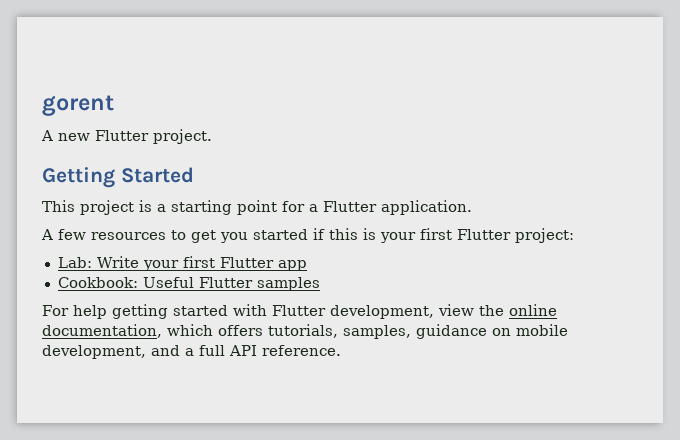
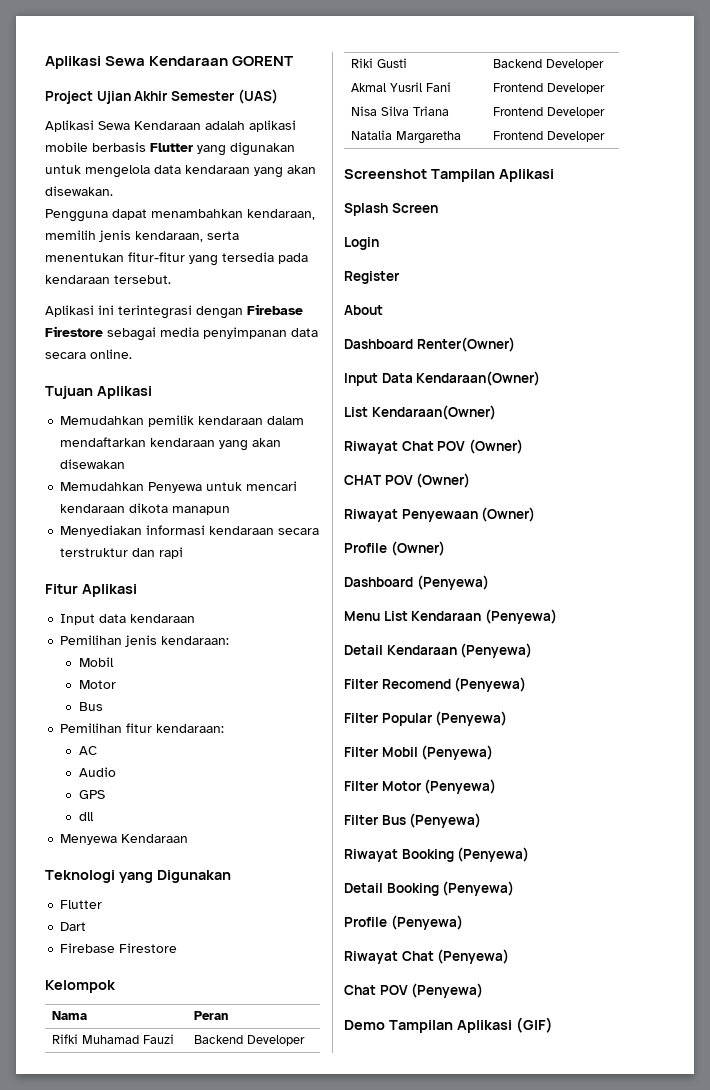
[42,95,114,116] [41,129,212,144] [42,167,194,188] [42,200,472,215] [41,228,574,243] [57,256,307,271] [57,277,320,291] [42,304,557,319] [42,324,568,339] [42,345,341,359] gorent // A new Flutter project. // Getting Started // This project is a starting point for a Flutter application. // A few resources to get you started if this is your first Flutter project: // Lab: Write your first Flutter app // Cookbook: Useful Flutter samples // For help getting started with Flutter development, view the online documentation, which offers tutorials, samples, guidance on mobile development, and a full API reference. -> [45,56,294,69] [45,89,278,104] [45,120,296,132] [45,142,295,156] [45,165,316,178] [45,186,113,196] [45,209,315,222] [45,230,239,242] [45,252,308,266] [45,275,171,284] [45,304,303,319] [45,326,318,341] [45,349,132,359] [45,386,152,399] [60,415,305,427] [60,437,282,451] [60,459,126,469] [60,481,298,493] [60,503,231,515] [60,525,320,537] [60,547,184,559] [45,584,137,597] [60,614,196,625] [60,635,230,647] [79,657,115,667] [79,680,117,689] [79,702,104,711] [60,723,225,733] [79,746,98,755] [79,767,117,777] [79,790,106,799] [79,812,95,821] [60,834,189,845] [45,870,231,883] [60,900,103,909] [60,922,87,931] [60,943,178,953] [45,980,116,993] [51,1011,87,1020] [193,1011,228,1020] [51,1034,174,1044] [193,1035,305,1046] [350,58,407,68] [492,59,604,70] [350,82,451,92] [492,83,605,94] [350,106,449,116] [492,107,605,118] [350,130,461,144] [492,131,605,142] [344,169,554,182] [344,203,438,216] [344,237,379,250] [344,271,400,284] [344,305,383,315] [344,337,515,352] [344,371,541,386] [344,405,496,420] [344,439,523,454] [344,473,471,488] [344,507,536,522] [344,541,445,556] [344,575,489,590] [344,609,557,624] [344,643,533,658] [344,677,527,692] [344,711,508,726] [344,745,494,760] [344,779,497,794] [344,813,482,828] [344,847,530,862] [344,881,515,896] [344,915,463,930] [344,949,510,964] [344,983,484,998] [344,1017,553,1033] Aplikasi Sewa Kendaraan GORENT // Project Ujian Akhir Semester (UAS) // Aplikasi Sewa Kendaraan adalah aplikasi mobile berbasis Flutter yang digunakan untuk mengelola data kendaraan yang akan disewakan. // Pengguna dapat menambahkan kendaraan, memilih jenis kendaraan, serta menentukan fitur-fitur yang tersedia pada kendaraan tersebut. // Aplikasi ini terintegrasi dengan Firebase Firestore sebagai media penyimpanan data secara online. // Tujuan Aplikasi // Memudahkan pemilik kendaraan dalam mendaftarkan kendaraan yang akan disewakan // Memudahkan Penyewa untuk mencari kendaraan dikota manapun // Menyediakan informasi kendaraan secara terstruktur dan rapi // Fitur Aplikasi // Input data kendaraan // Pemilihan jenis kendaraan: // Mobil // Motor // Bus // Pemilihan fitur kendaraan: // AC // Audio // GPS // dll // Menyewa Kendaraan // Teknologi yang Digunakan // Flutter // Dart // Firebase Firestore // Kelompok // Nama | Peran // Rifki Muhamad Fauzi | Backend Developer // Riki Gusti | Backend Developer // Akmal Yusril Fani | Frontend Developer // Nisa Silva Triana | Frontend Developer // Natalia Margaretha | Frontend Developer // Screenshot Tampilan Aplikasi // Splash Screen // Login // Register // About // Dashboard Renter(Owner) // Input Data Kendaraan(Owner) // List Kendaraan(Owner) // Riwayat Chat POV (Owner) // CHAT POV (Owner) // Riwayat Penyewaan (Owner) // Profile (Owner) // Dashboard (Penyewa) // Menu List Kendaraan (Penyewa) // Detail Kendaraan (Penyewa) // Filter Recomend (Penyewa) // Filter Popular (Penyewa) // Filter Mobil (Penyewa) // Filter Motor (Penyewa) // Filter Bus (Penyewa) // Riwayat Booking (Penyewa) // Detail Booking (Penyewa) // Profile (Penyewa) // Riwayat Chat (Penyewa) // Chat POV (Penyewa) // Demo Tampilan Aplikasi (GIF)

